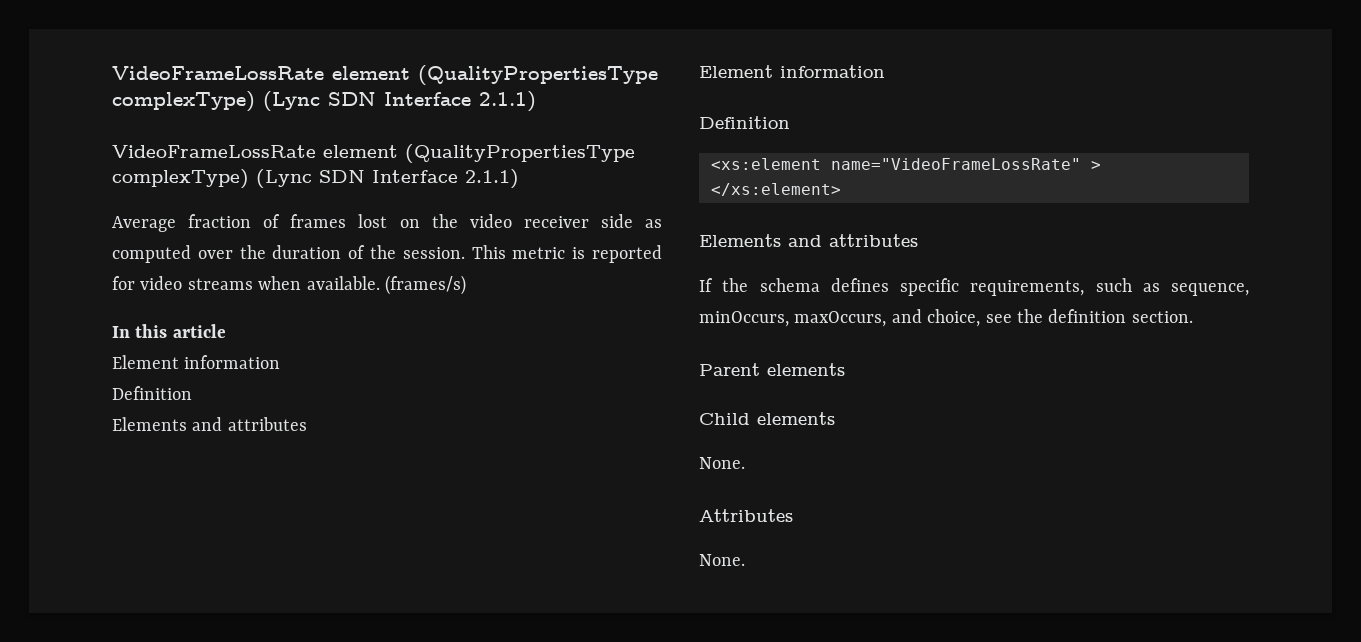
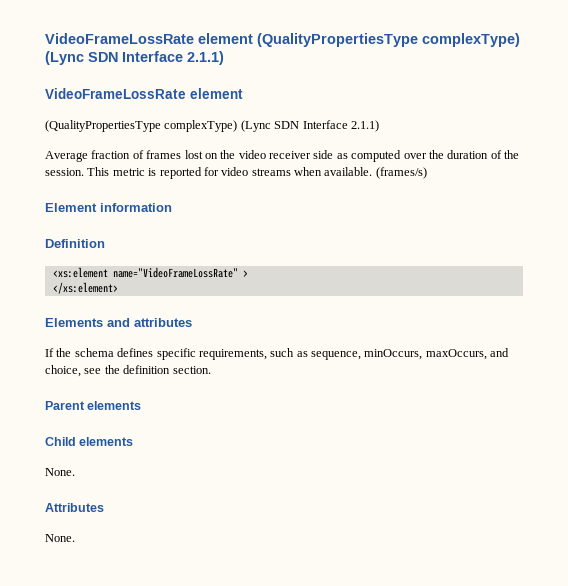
(398, 151) none -> (243, 93) //
[112,324,226,338] [112,355,281,369] [112,386,192,400] [112,417,307,431] // In this article // Element information // Definition // Elements and attributes -> (427, 173) none

